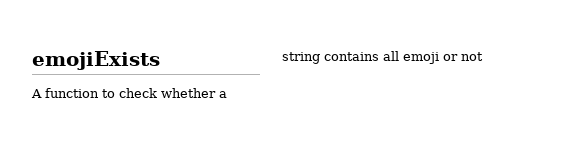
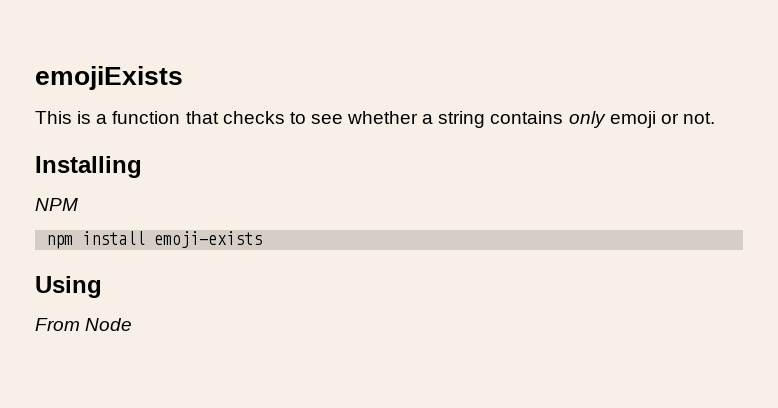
[31,88,157,98] A function to check -> [35,111,343,124] This is a function that checks to see
[383,51,399,61] all -> [568,111,606,128] only
[461,52,483,61] not -> [682,112,715,124] [35,156,142,178] [35,198,78,211] [46,231,263,249] [35,276,102,298] [35,318,133,331] not. // Installing // NPM // npm install emoji-exists // Using // From Node

